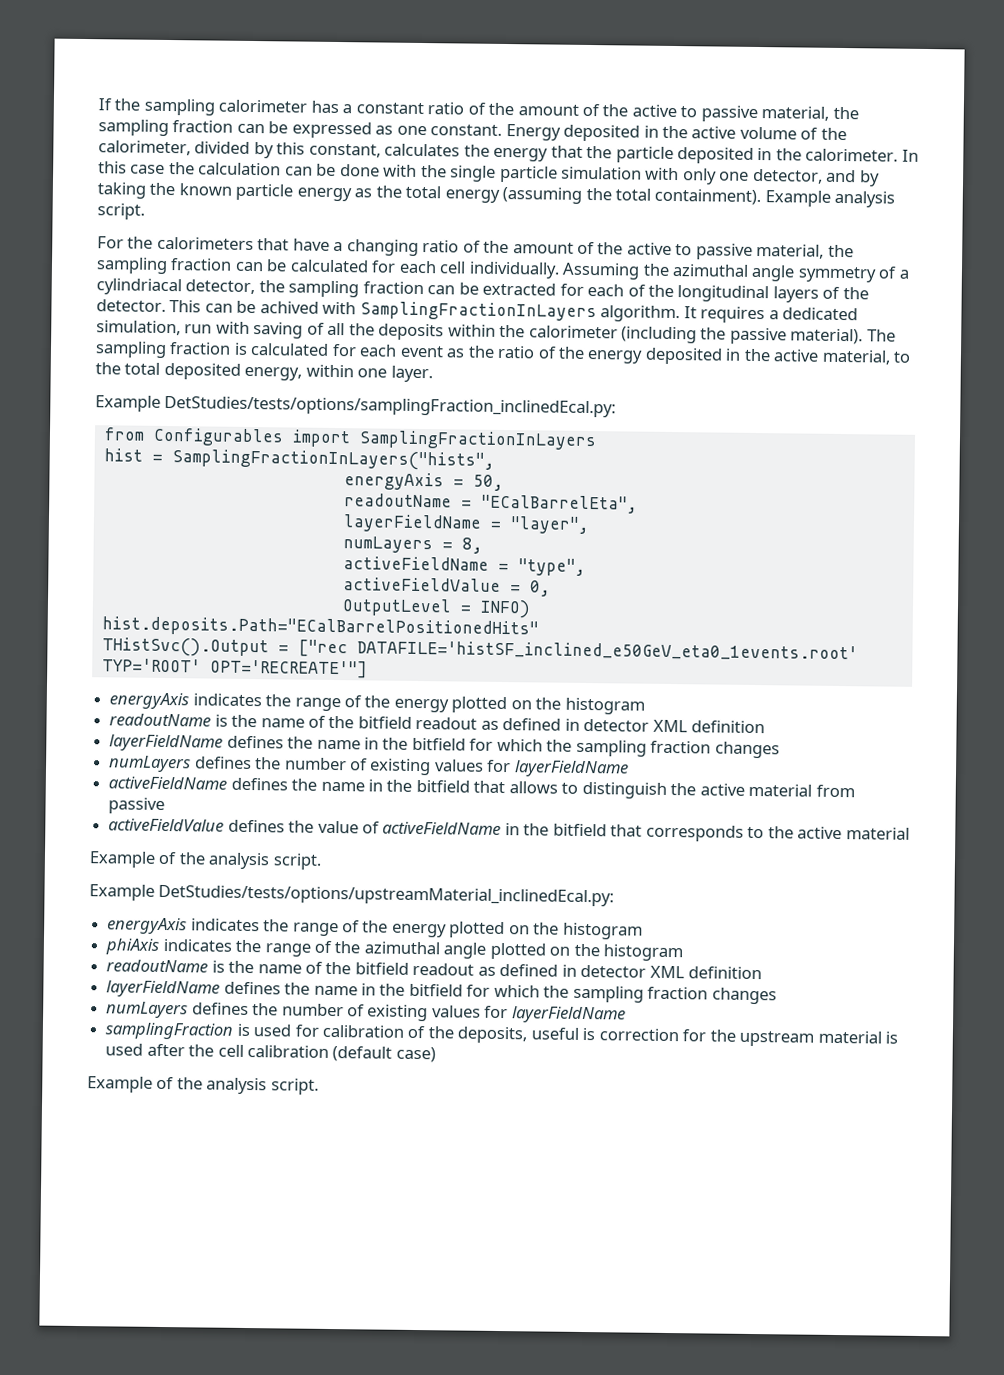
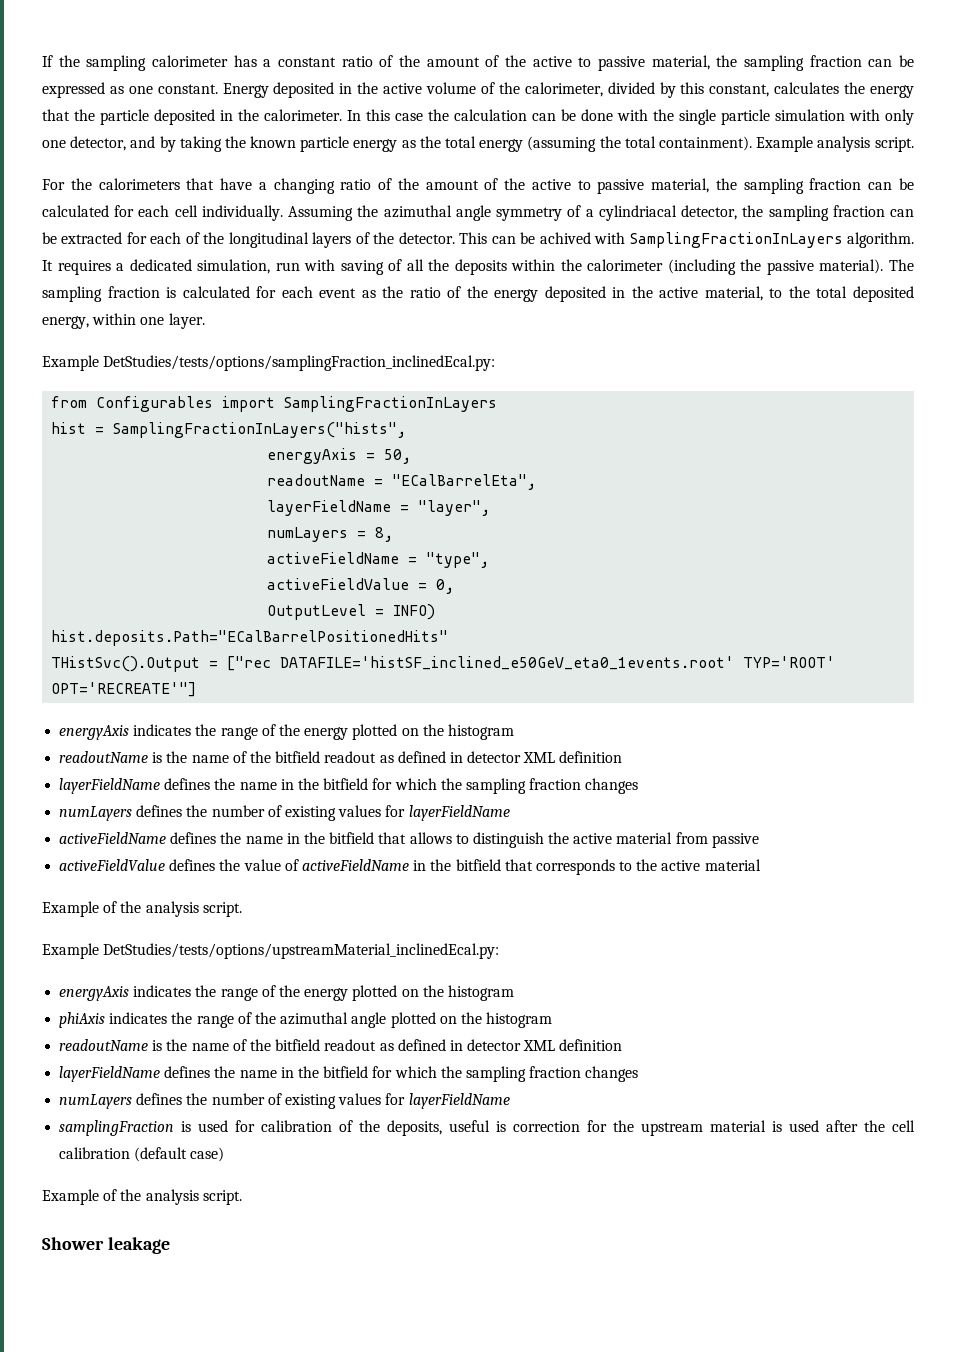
(319, 1086) none -> [42,1237,170,1254] // Shower leakage

